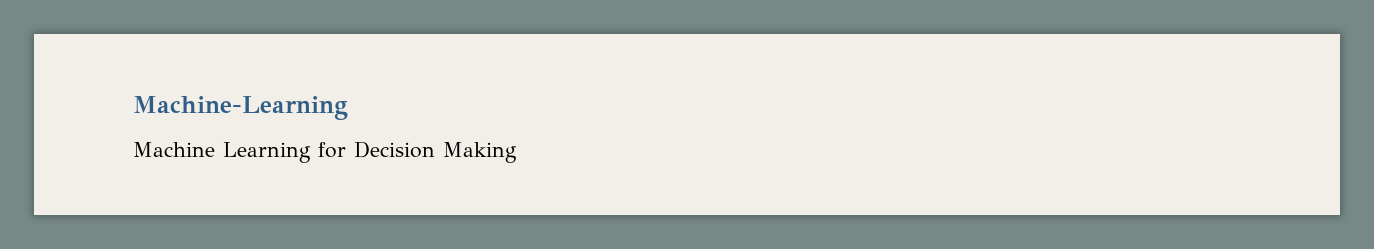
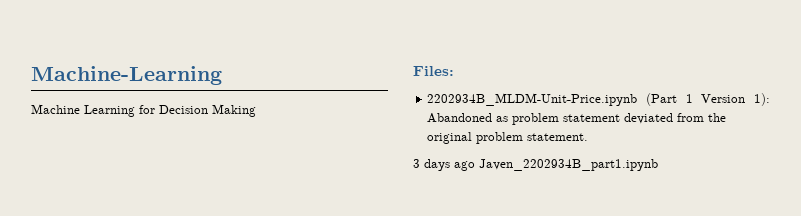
(517, 152) none -> [413,66,454,76] [427,93,770,106] [427,113,727,125] [427,132,589,144] [413,159,658,171] // Files: // 2202934B_MLDM-Unit-Price.ipynb (Part 1 Version 1): Abandoned as problem statement deviated from the original problem statement. // 3 days ago Javen_2202934B_part1.ipynb

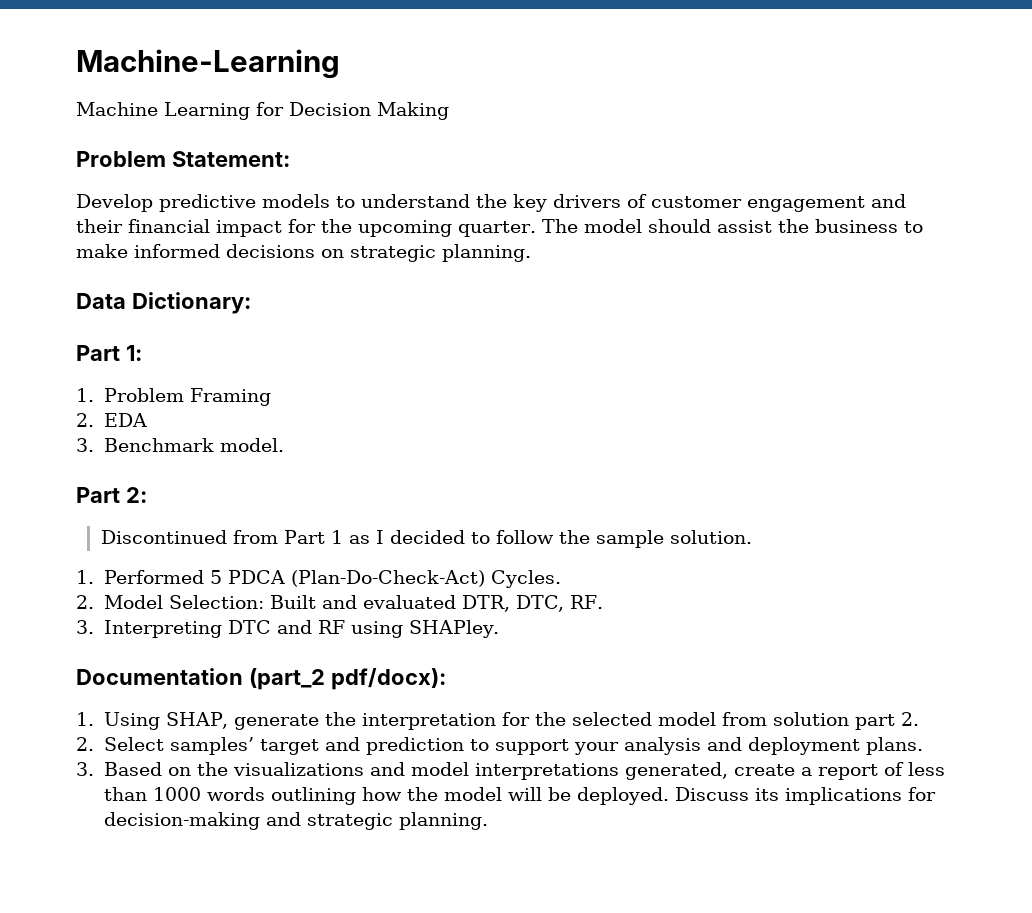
[413,66,454,76] [427,93,770,106] [427,113,727,125] [427,132,589,144] [413,159,658,171] Files: // 2202934B_MLDM-Unit-Price.ipynb (Part 1 Version 1): Abandoned as problem statement deviated from the original problem statement. // 3 days ago Javen_2202934B_part1.ipynb -> [76,151,290,167] [76,194,906,212] [76,219,923,237] [76,244,531,262] [76,292,251,314] [76,345,142,361] [76,388,271,406] [76,413,147,427] [76,438,284,452] [76,487,147,503] [100,530,752,548] [76,570,562,588] [76,595,604,612] [76,620,500,638] [76,668,446,690] [76,712,920,730] [76,737,923,755] [76,762,945,780] [103,787,936,805] [103,812,488,830] Problem Statement: // Develop predictive models to understand the key drivers of customer engagement and their financial impact for the upcoming quarter. The model should assist the business to make informed decisions on strategic planning. // Data Dictionary: // Part 1: // 1. Problem Framing // 2. EDA // 3. Benchmark model. // Part 2: // Discontinued from Part 1 as I decided to follow the sample solution. // 1. Performed 5 PDCA (Plan-Do-Check-Act) Cycles. // 2. Model Selection: Built and evaluated DTR, DTC, RF. // 3. Interpreting DTC and RF using SHAPley. // Documentation (part_2 pdf/docx): // 1. Using SHAP, generate the interpretation for the selected model from solution part 2. // 2. Select samples’ target and prediction to support your analysis and deployment plans. // 3. Based on the visualizations and model interpretations generated, create a report of less than 1000 words outlining how the model will be deployed. Discuss its implications for decision-making and strategic planning.

